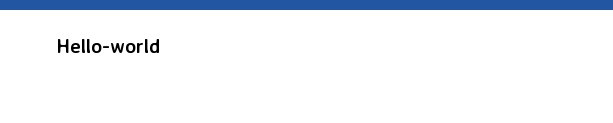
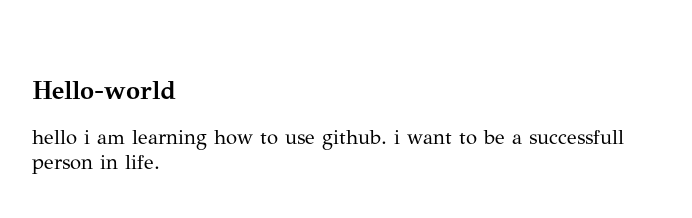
(160, 46) none -> [32,130,624,150] [32,155,160,174] // hello i am learning how to use github. i want to be a successfull person in life.

